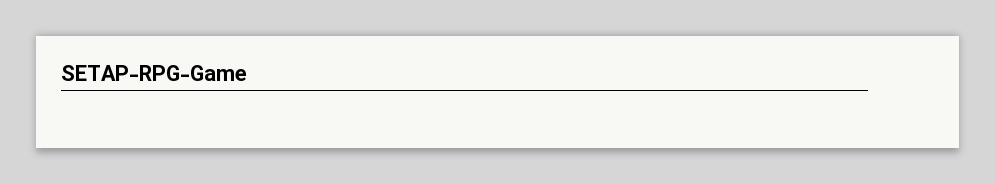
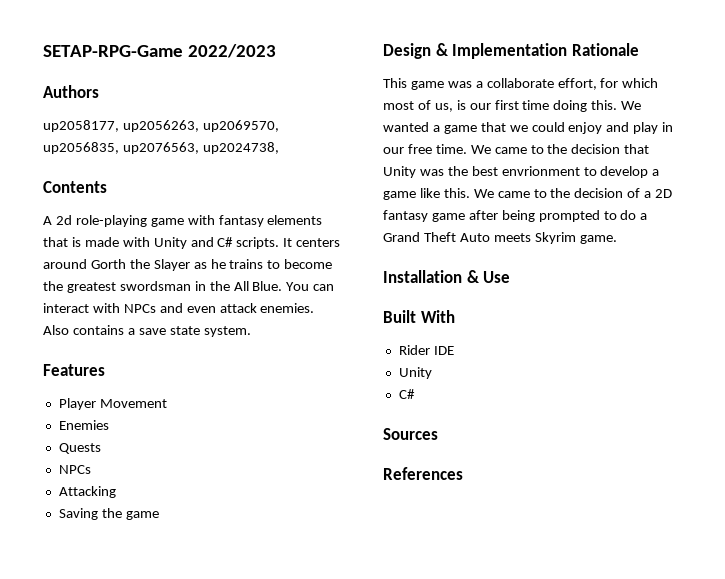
(247, 73) none -> [187,44,276,58] [43,85,99,98] [43,120,279,132] [43,142,279,154] [43,181,107,193] [43,215,323,227] [43,237,341,249] [43,259,333,271] [43,281,335,293] [43,303,315,313] [43,325,251,337] [43,364,105,376] [58,398,167,410] [58,420,109,430] [58,443,101,454] [58,465,91,474] [58,486,116,498] [58,508,159,520] [383,43,639,59] [383,78,659,90] [383,100,642,112] [383,122,674,134] [383,144,650,154] [383,166,660,178] [383,188,673,200] [383,210,648,222] [383,232,617,244] [383,270,511,283] [383,310,455,323] [398,345,454,355] [398,367,432,379] [398,389,415,399] [383,428,438,440] [383,467,463,480] 2022/2023 // Authors // up2058177, up2056263, up2069570, up2056835, up2076563, up2024738, // Contents // A 2d role-playing game with fantasy elements that is made with Unity and C# scripts. It centers around Gorth the Slayer as he trains to become the greatest swordsman in the All Blue. You can interact with NPCs and even attack enemies. Also contains a save state system. // Features // Player Movement // Enemies // Quests // NPCs // Attacking // Saving the game // Design & Implementation Rationale // This game was a collaborate effort, for which most of us, is our first time doing this. We wanted a game that we could enjoy and play in our free time. We came to the decision that Unity was the best envrionment to develop a game like this. We came to the decision of a 2D fantasy game after being prompted to do a Grand Theft Auto meets Skyrim game. // Installation & Use // Built With // Rider IDE // Unity // C# // Sources // References

